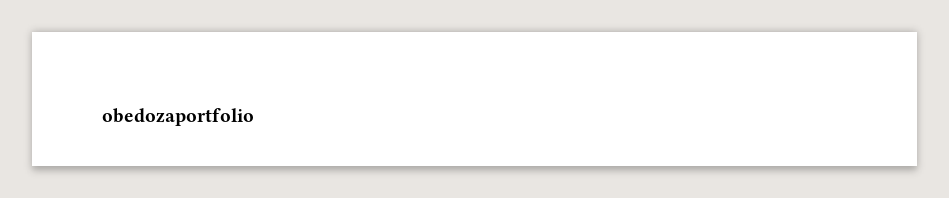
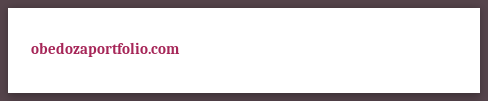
[102,108,254,126] obedozaportfolio -> [31,42,180,57] obedozaportfolio.com

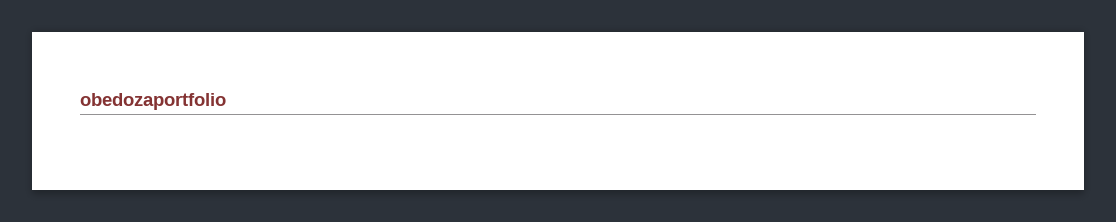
[31,42,180,57] obedozaportfolio.com -> [80,93,226,110] obedozaportfolio

